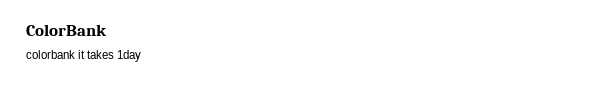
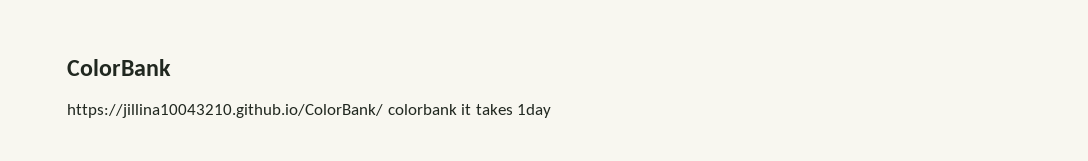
(107, 30) none -> [67,104,383,118] https://jillina10043210.github.io/ColorBank/

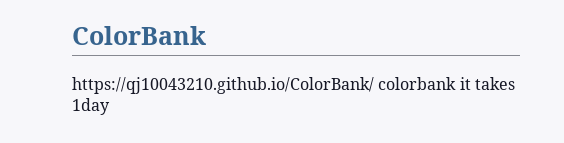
[67,104,383,118] https://jillina10043210.github.io/ColorBank/ -> [72,77,374,94] https://qj10043210.github.io/ColorBank/

